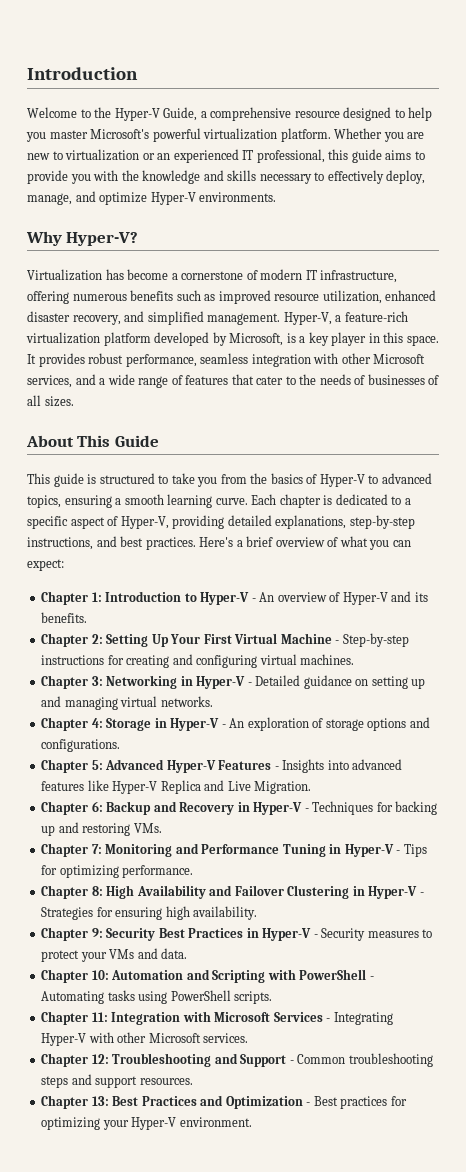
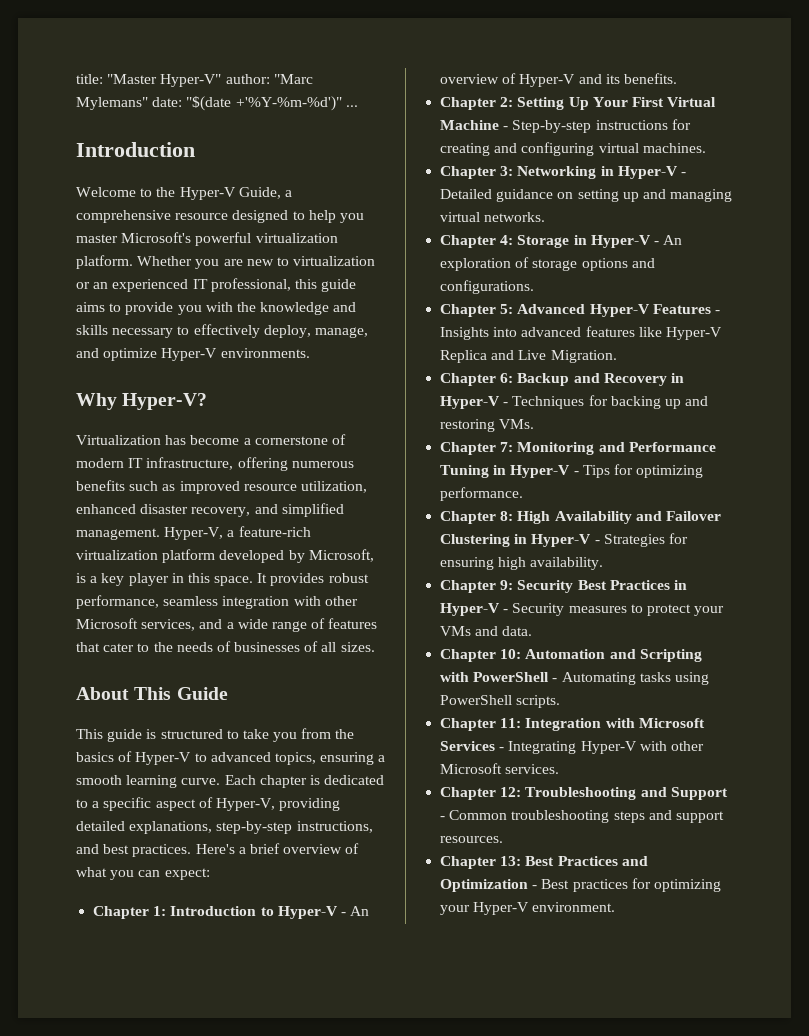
(27, 73) none -> [76,74,313,87] [76,96,358,111] title: "Master Hyper-V" author: "Marc Mylemans" date: "$(date +'%Y-%m-%d')" ... //

